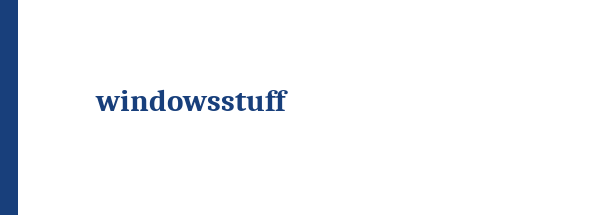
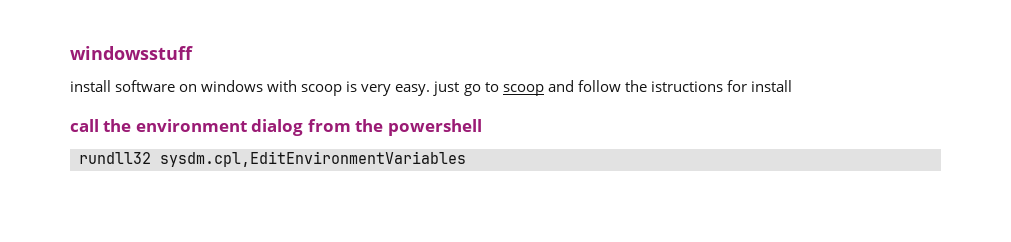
(288, 100) none -> [70,80,792,96] [70,119,482,136] [79,151,466,167] // install software on windows with scoop is very easy. just go to scoop and follow the istructions for install // call the environment dialog from the powershell // rundll32 sysdm.cpl,EditEnvironmentVariables

